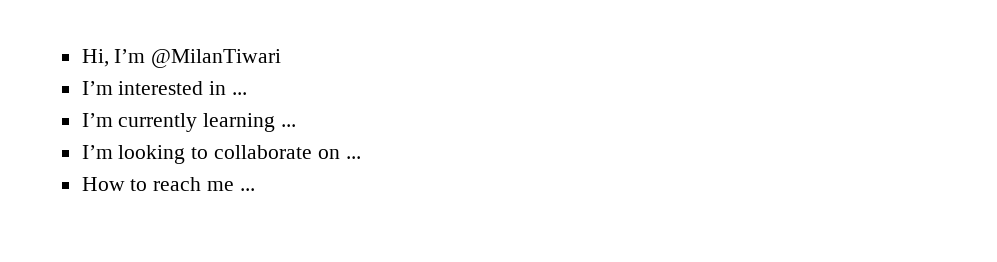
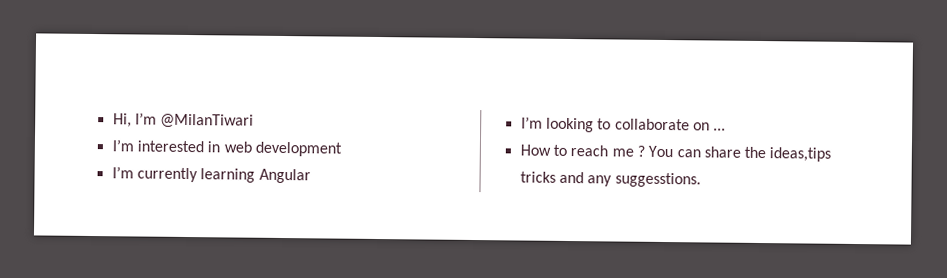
[232,92,248,95] ... -> [223,141,342,157] web development
[281,124,297,127] ... -> [258,168,311,184] Angular
[239,188,255,191] ... -> [636,145,832,162] [519,171,701,188] ? You can share the ideas,tips tricks and any suggesstions.

